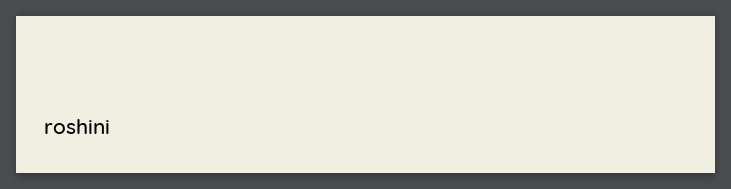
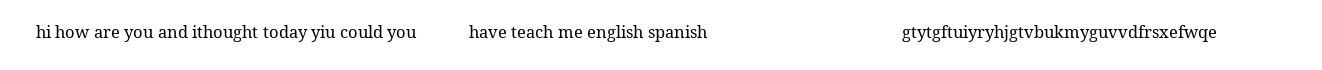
[44,119,110,134] roshini -> [36,25,1217,42] hi how are you and ithought today yiu could you have teach me english spanish gtytgftuiyryhjgtvbukmyguvvdfrsxefwqe

